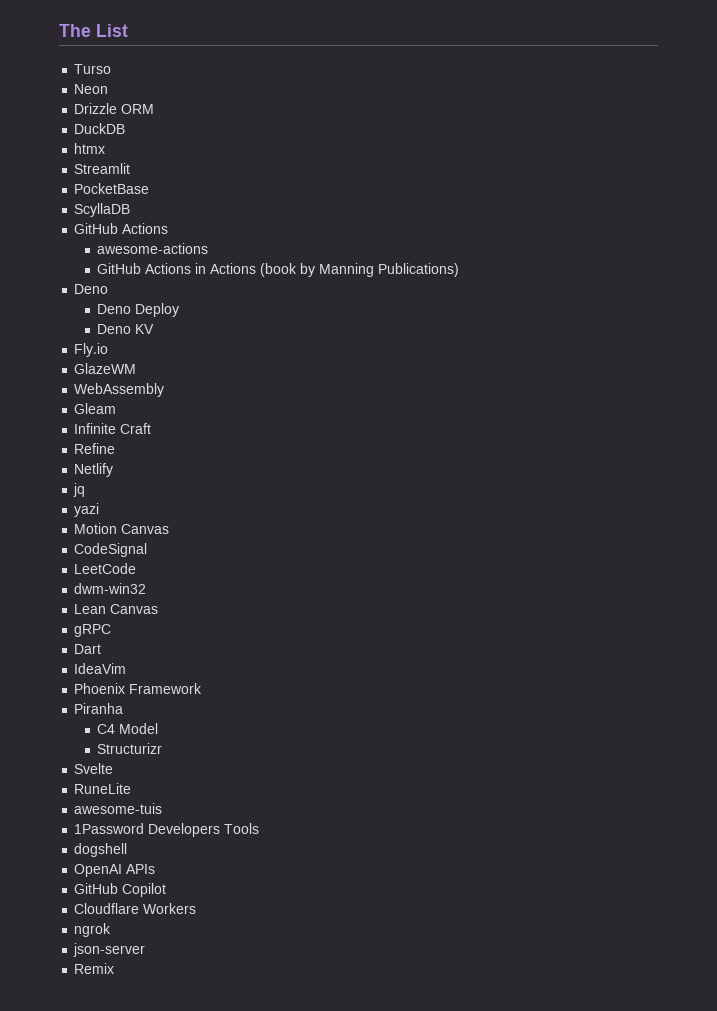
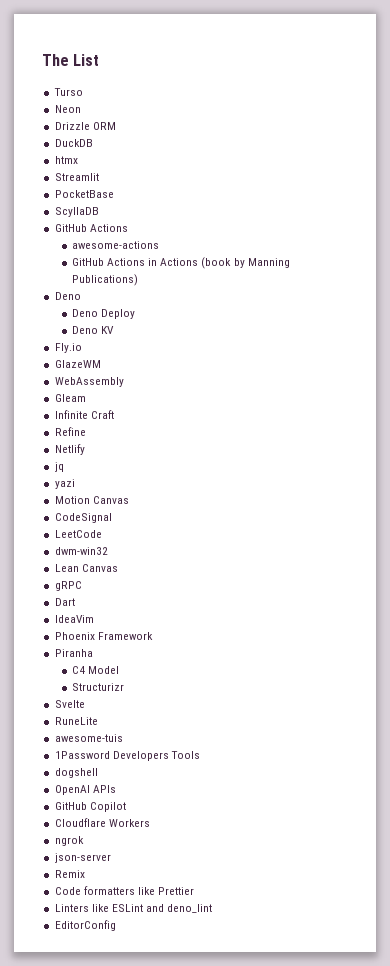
(115, 968) none -> [54,886,194,895] [54,904,213,913] [54,920,116,931] // Code formatters like Prettier // Linters like ESLint and deno_lint // EditorConfig

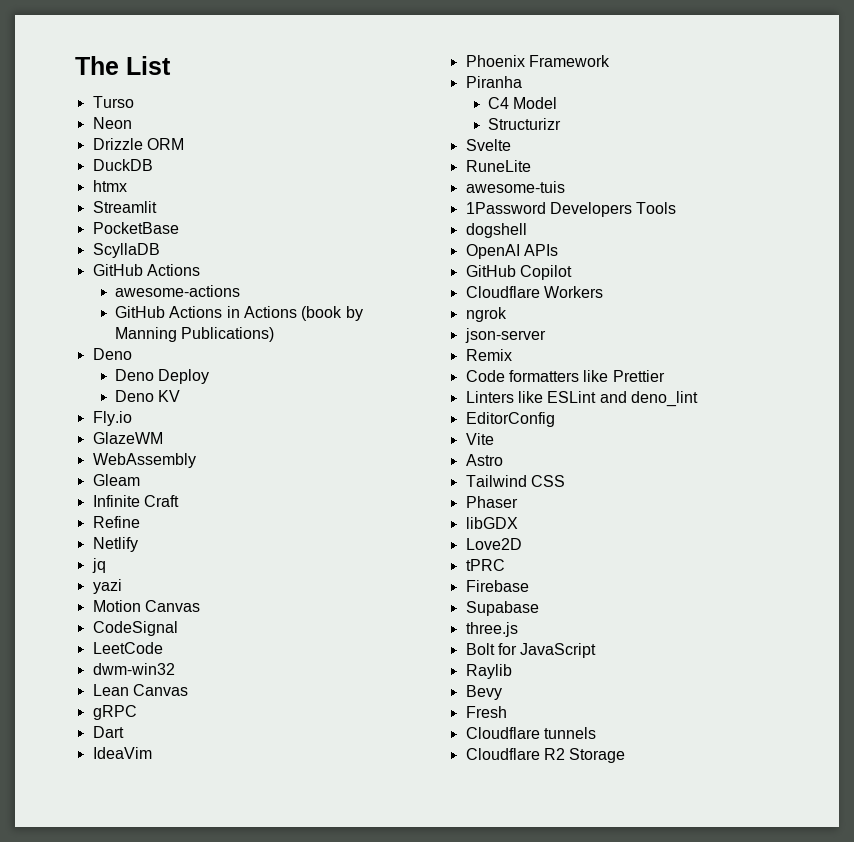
(116, 925) none -> [465,433,494,445] [465,454,503,466] [465,475,565,487] [465,496,518,508] [465,517,518,529] [465,538,522,550] [465,559,505,571] [465,580,529,592] [465,601,539,616] [465,622,518,637] [465,643,597,658] [465,664,512,679] [465,685,502,700] [465,706,507,718] [465,727,596,739] [465,748,626,763] // Vite // Astro // Tailwind CSS // Phaser // libGDX // Love2D // tPRC // Firebase // Supabase // three.js // Bolt for JavaScript // Raylib // Bevy // Fresh // Cloudflare tunnels // Cloudflare R2 Storage

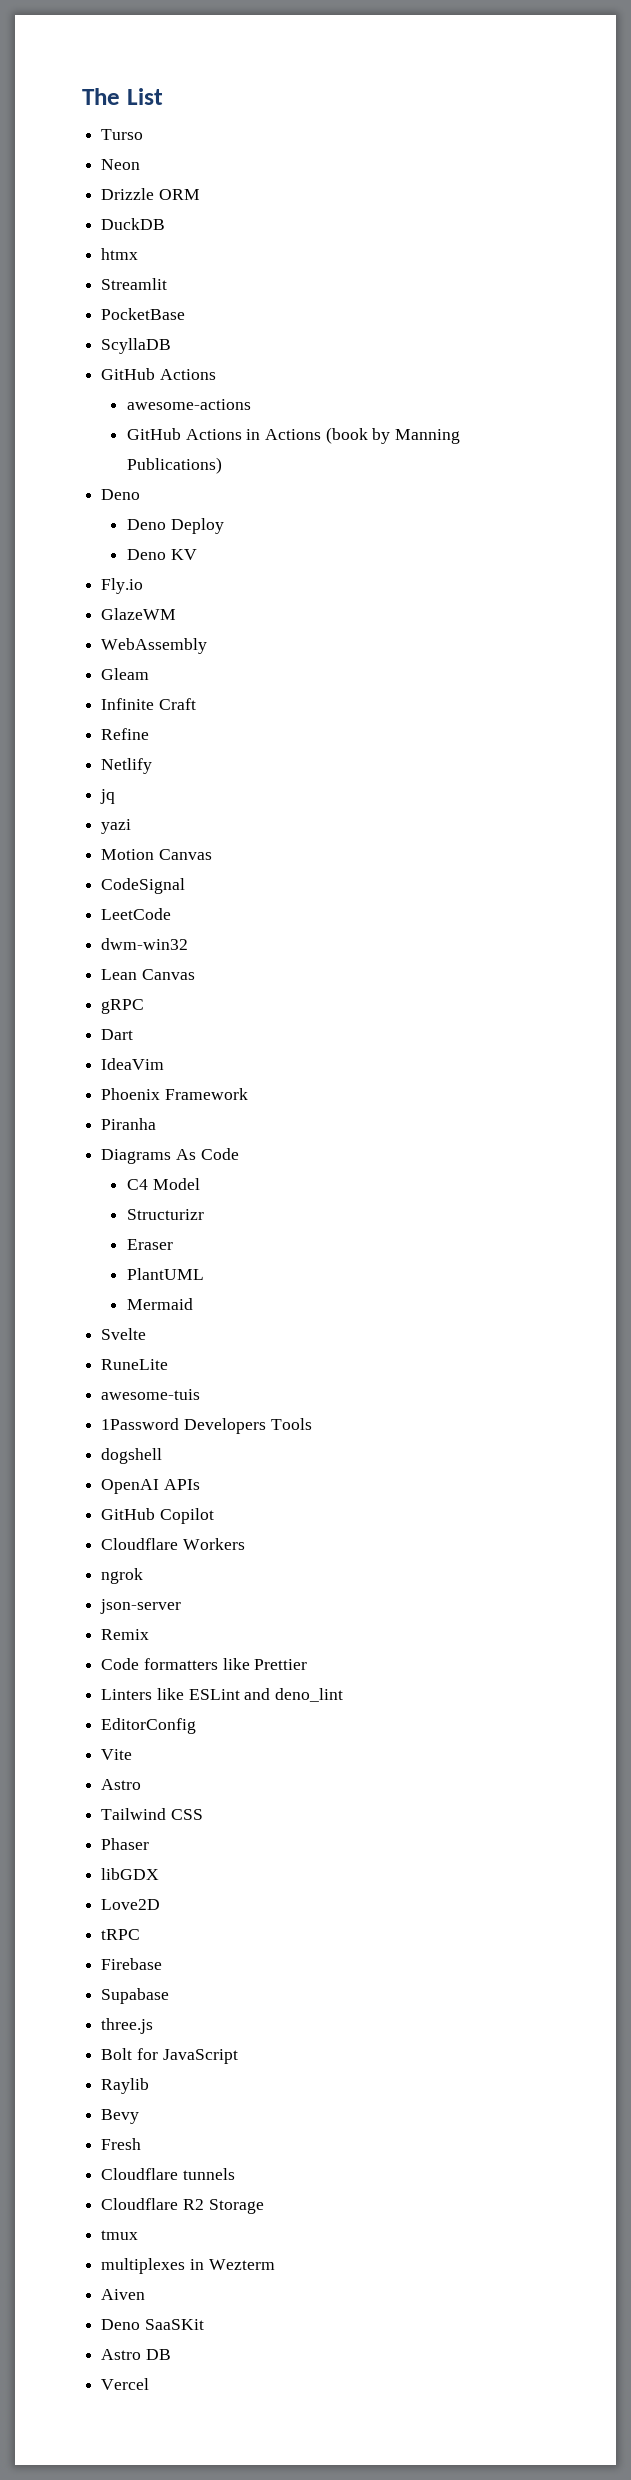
(522, 82) none -> [101,1148,239,1164] // Diagrams As Code
(562, 124) none -> [126,1239,173,1250] [126,1268,204,1280] [126,1298,193,1310] // Eraser // PlantUML // Mermaid
[465,559,505,571] tPRC -> [101,1929,141,1940] tRPC
(626, 755) none -> [101,2230,139,2240] [101,2258,275,2274] [101,2289,146,2300] [101,2319,204,2330] [101,2349,171,2360] [101,2378,150,2390] // tmux // multiplexes in Wezterm // Aiven // Deno SaaSKit // Astro DB // Vercel

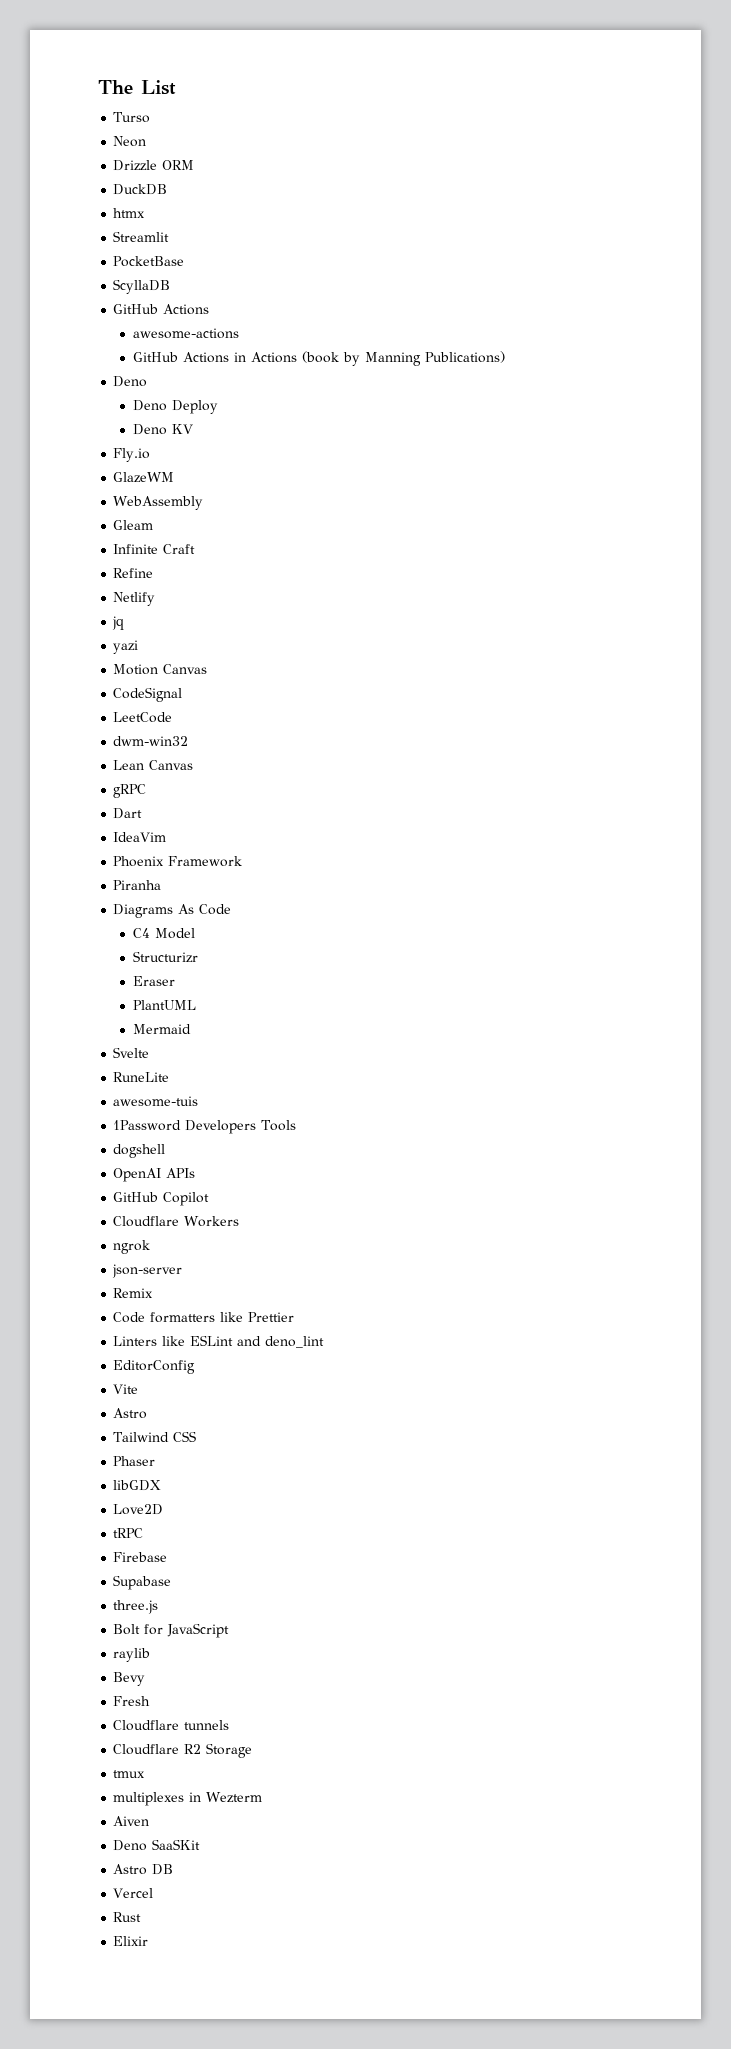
[101,2078,150,2094] Raylib -> [113,1648,151,1662] raylib
(150, 2384) none -> [113,1912,142,1922] [113,1936,149,1946] // Rust // Elixir

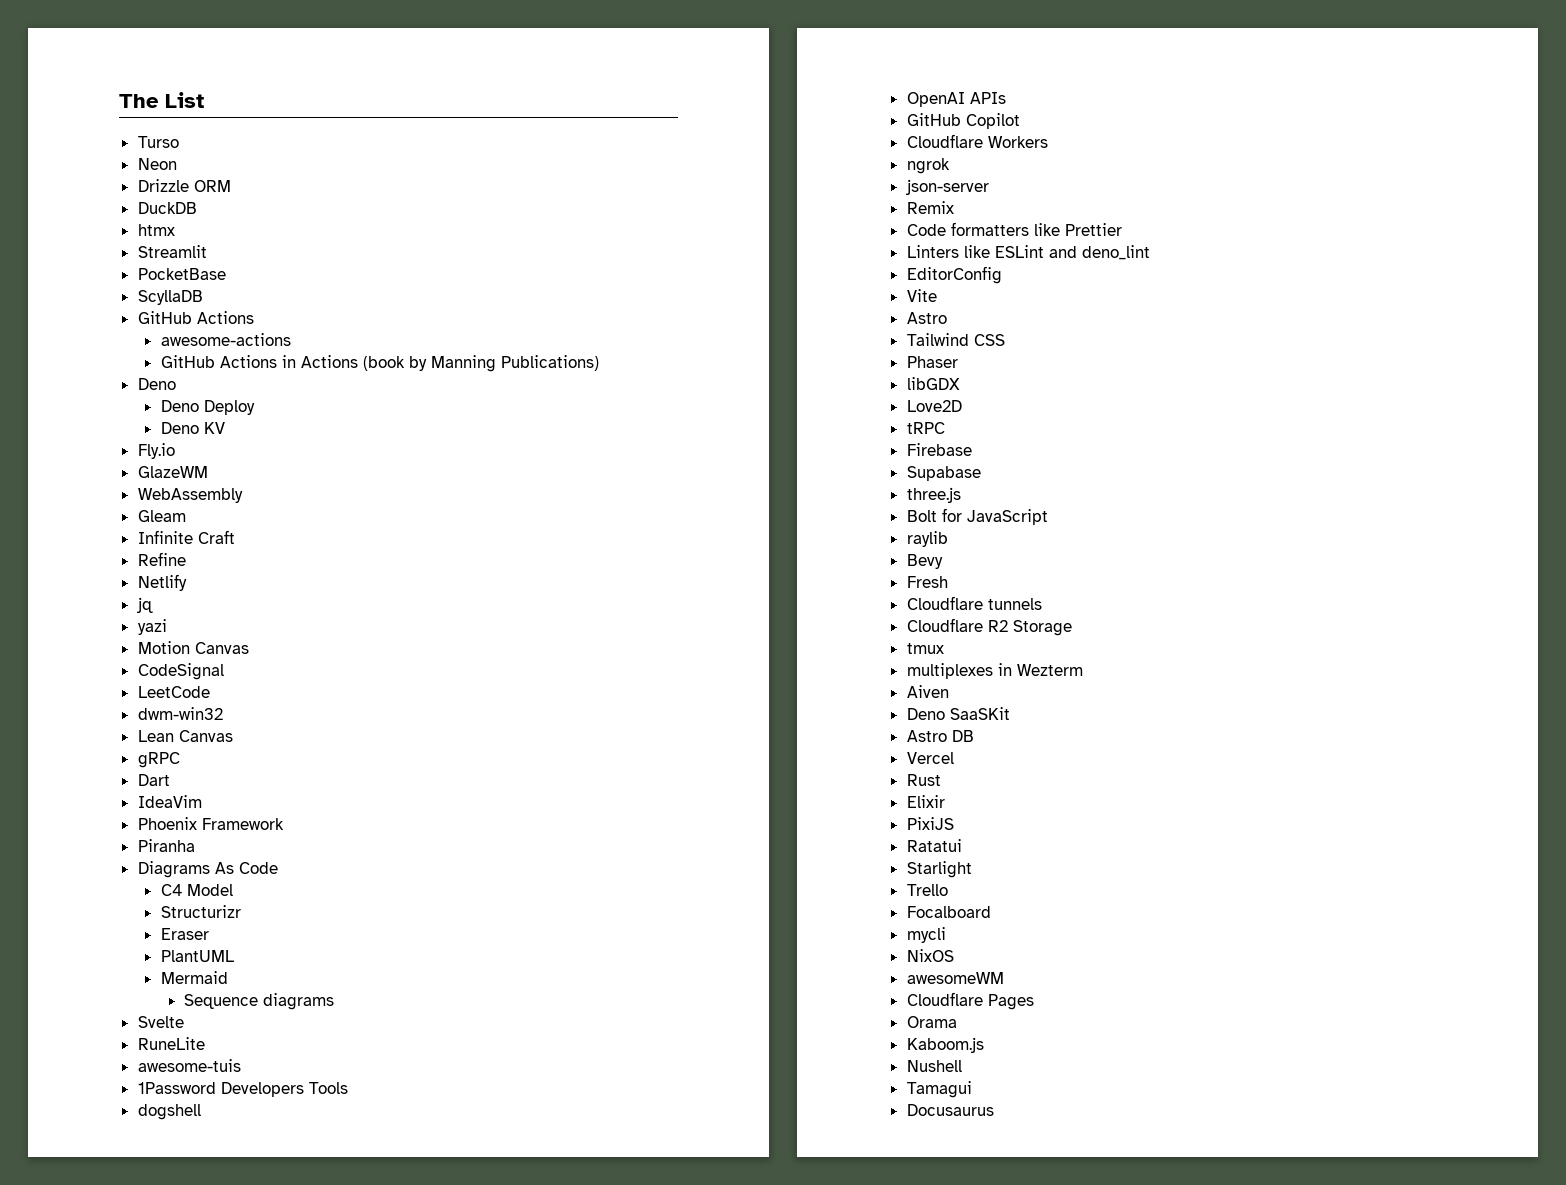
(191, 1029) none -> [183,993,334,1010] // Sequence diagrams
(149, 1941) none -> [906,817,954,830] [906,839,962,852] [906,861,972,878] [906,884,948,896] [906,906,991,918] [906,927,946,943] [906,949,954,962] [906,972,1004,984] [906,992,1034,1010] [906,1016,957,1028] [906,1037,984,1053] [906,1060,962,1072] [906,1081,972,1098] [906,1104,994,1116] // PixiJS // Ratatui // Starlight // Trello // Focalboard // mycli // NixOS // awesomeWM // Cloudflare Pages // Orama // Kaboom.js // Nushell // Tamagui // Docusaurus

